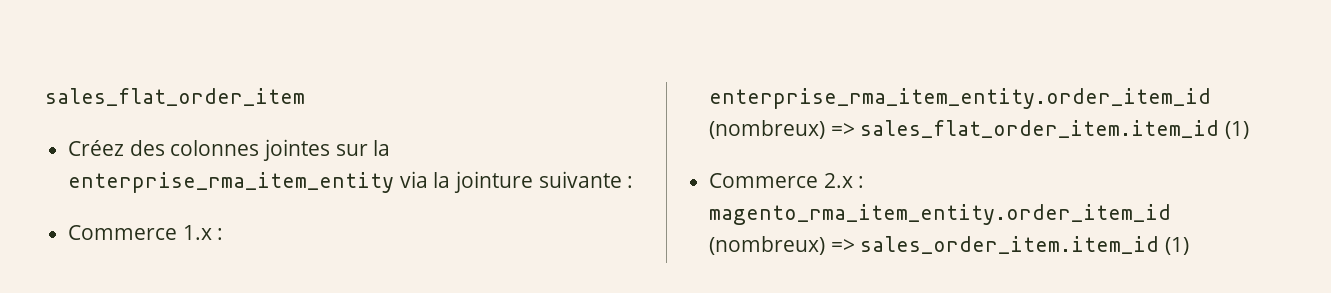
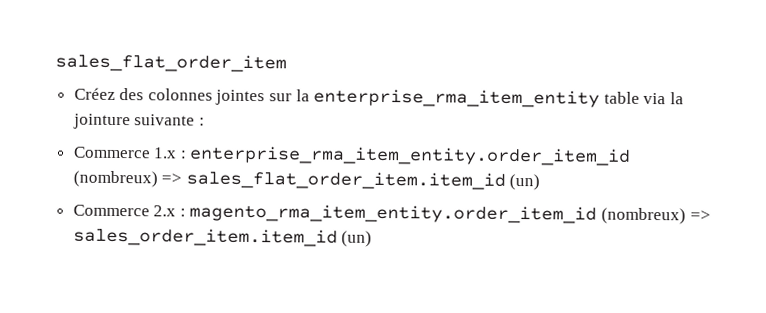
(395, 182) none -> [603,91,640,104] table
[1225,121,1250,139] (1) -> [509,173,541,191] (un)
[1165,237,1190,255] (1) -> [341,230,373,247] (un)

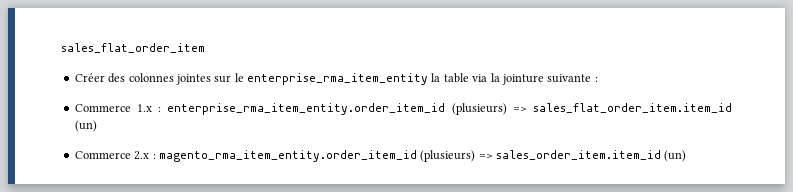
[73,87,116,100] Créez -> [74,73,105,82] Créer
[295,88,601,108] la enterprise_rma_item_entity -> [234,73,441,85] le enterprise_rma_item_entity la
[72,170,158,188] (nombreux) -> [451,103,507,115] (plusieurs)
[601,207,687,225] (nombreux) -> [420,150,476,162] (plusieurs)

